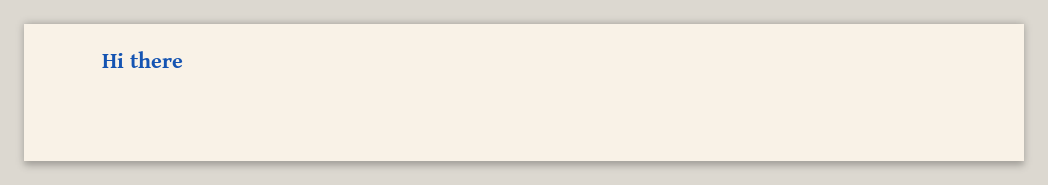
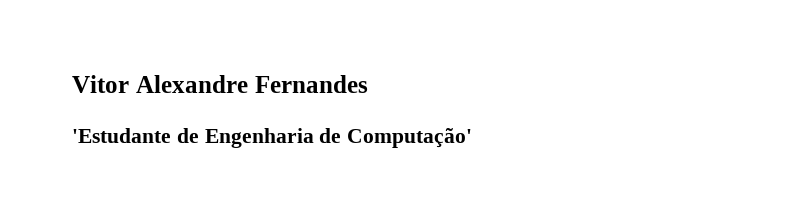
[102,51,183,68] Hi there -> [72,75,368,93] [72,128,473,148] Vitor Alexandre Fernandes // 'Estudante de Engenharia de Computação'

